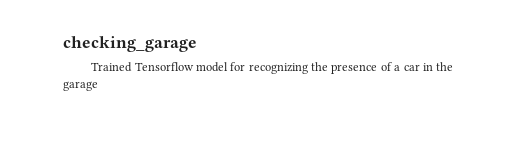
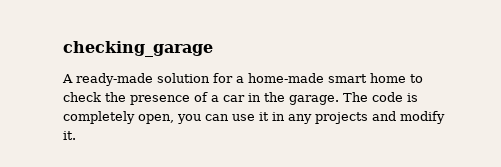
[91,62,308,74] Trained Tensorflow model for recognizing -> [62,73,423,86] [63,92,101,102] A ready-made solution for a home-made smart home to check
[63,81,98,91] garage -> [289,92,418,105] [63,111,445,124] [63,131,76,140] garage. The code is completely open, you can use it in any projects and modify it.

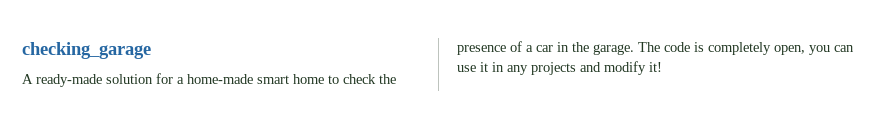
[63,131,76,140] it. -> [649,62,662,72] it!

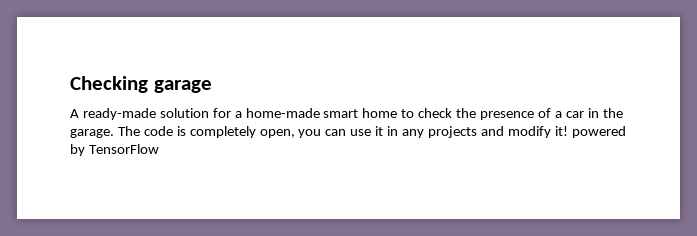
[22,42,151,59] checking_garage -> [70,76,212,93] Checking garage
(662, 67) none -> [571,126,626,138] [70,144,159,156] powered by TensorFlow

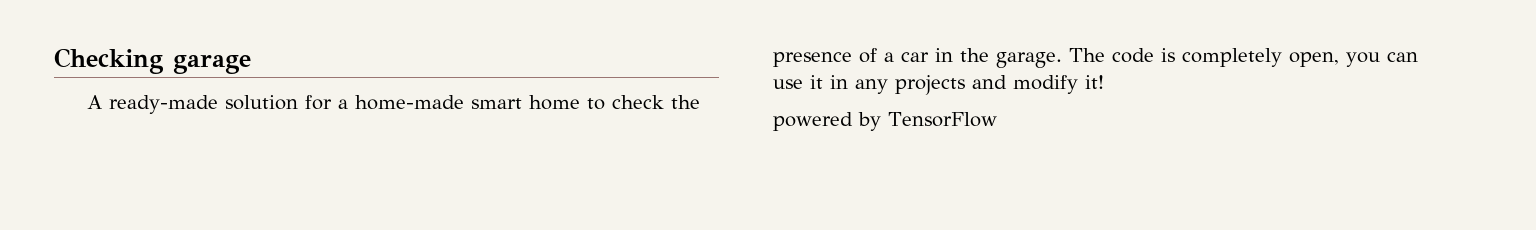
(568, 131) none -> (1104, 82) //

